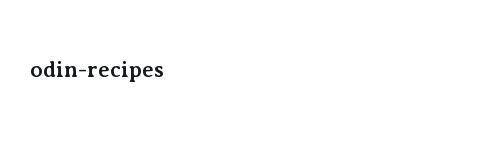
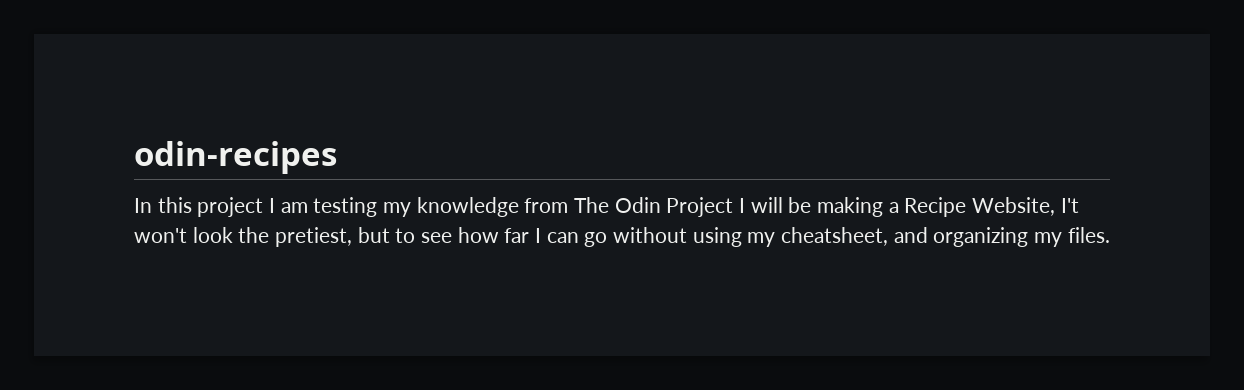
(164, 71) none -> [134,197,1079,217] [134,227,1110,247] // In this project I am testing my knowledge from The Odin Project I will be making a Recipe Website, I't won't look the pretiest, but to see how far I can go without using my cheatsheet, and organizing my files.

